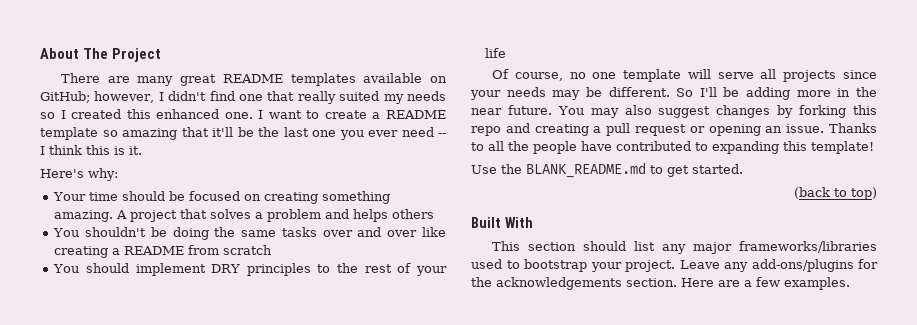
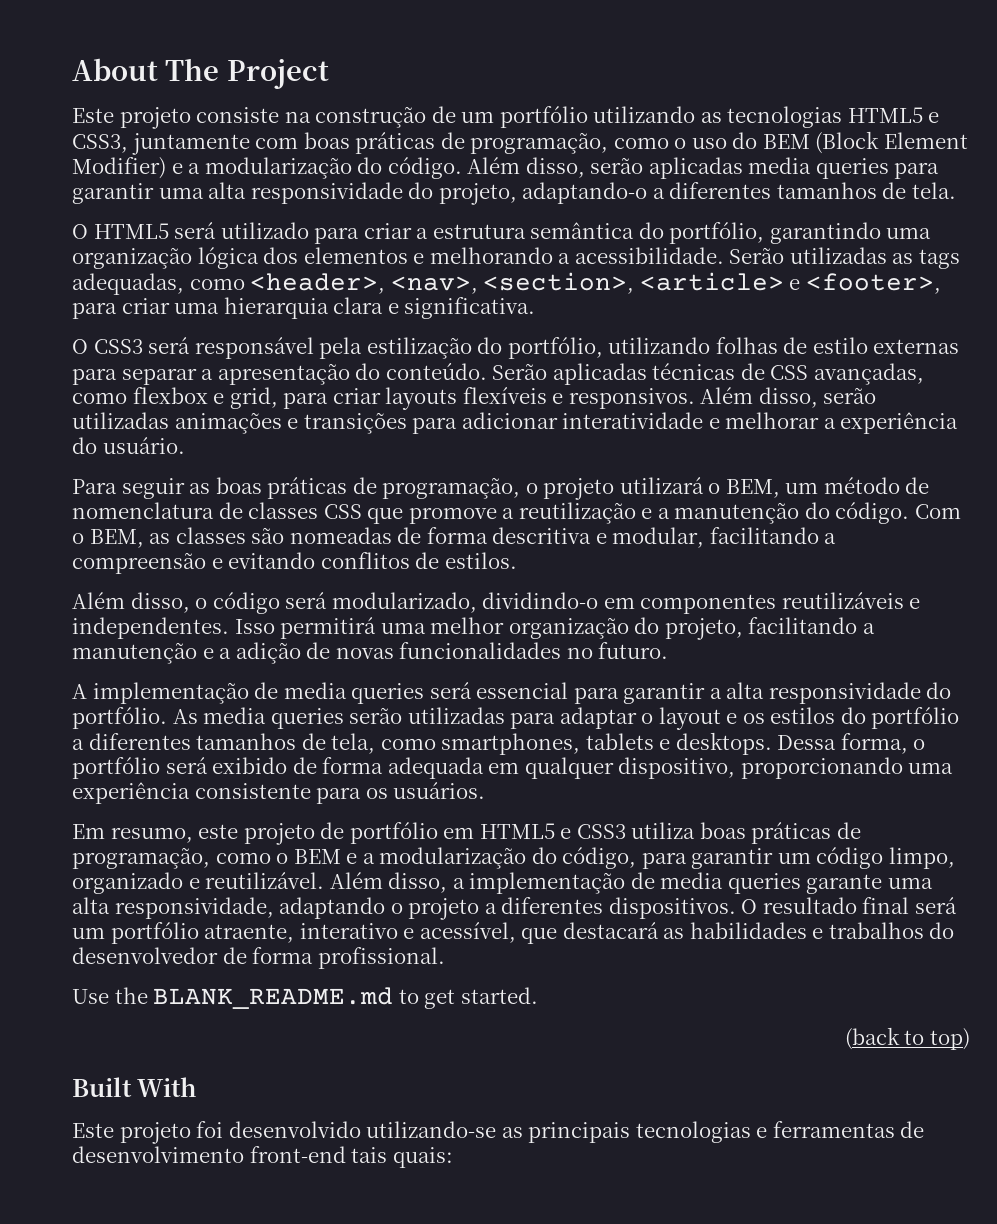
[61,73,447,86] [40,91,447,104] [40,109,446,119] [40,127,446,140] [40,145,142,155] [40,168,118,181] [53,191,391,204] [54,209,435,222] [53,227,446,240] [54,245,273,258] [53,263,448,276] [485,48,507,58] [492,69,877,82] [470,87,877,100] [471,105,877,118] [471,123,877,136] [471,141,874,154] There are many great README templates available on GitHub; however, I didn't find one that really suited my needs so I created this enhanced one. I want to create a README template so amazing that it'll be the last one you ever need -- I think this is it. // Here's why: // Your time should be focused on creating something amazing. A project that solves a problem and helps others // You shouldn't be doing the same tasks over and over like creating a README from scratch // You should implement DRY principles to the rest of your life // Of course, no one template will serve all projects since your needs may be different. So I'll be adding more in the near future. You may also suggest changes by forking this repo and creating a pull request or opening an issue. Thanks to all the people have contributed to expanding this template! -> [72,106,940,129] [72,131,968,155] [72,157,940,179] [72,182,956,205] [72,222,932,244] [72,247,960,269] [72,272,941,295] [72,297,536,319] [72,337,960,359] [72,362,924,385] [72,387,877,410] [72,412,959,434] [72,437,185,454] [72,477,930,500] [72,502,961,524] [72,527,837,548] [72,552,517,574] [72,592,921,614] [72,617,875,640] [72,642,669,664] [72,682,952,704] [72,707,960,730] [72,732,926,755] [72,757,954,779] [72,782,486,804] [72,822,861,845] [72,847,955,869] [72,872,933,894] [72,897,957,920] [72,922,955,944] [72,947,445,969] Este projeto consiste na construção de um portfólio utilizando as tecnologias HTML5 e CSS3, juntamente com boas práticas de programação, como o uso do BEM (Block Element Modifier) e a modularização do código. Além disso, serão aplicadas media queries para garantir uma alta responsividade do projeto, adaptando-o a diferentes tamanhos de tela. // O HTML5 será utilizado para criar a estrutura semântica do portfólio, garantindo uma organização lógica dos elementos e melhorando a acessibilidade. Serão utilizadas as tags adequadas, como <header>, <nav>, <section>, <article> e <footer>, para criar uma hierarquia clara e significativa. // O CSS3 será responsável pela estilização do portfólio, utilizando folhas de estilo externas para separar a apresentação do conteúdo. Serão aplicadas técnicas de CSS avançadas, como flexbox e grid, para criar layouts flexíveis e responsivos. Além disso, serão utilizadas animações e transições para adicionar interatividade e melhorar a experiência do usuário. // Para seguir as boas práticas de programação, o projeto utilizará o BEM, um método de nomenclatura de classes CSS que promove a reutilização e a manutenção do código. Com o BEM, as classes são nomeadas de forma descritiva e modular, facilitando a compreensão e evitando conflitos de estilos. // Além disso, o código será modularizado, dividindo-o em componentes reutilizáveis e independentes. Isso permitirá uma melhor organização do projeto, facilitando a manutenção e a adição de novas funcionalidades no futuro. // A implementação de media queries será essencial para garantir a alta responsividade do portfólio. As media queries serão utilizadas para adaptar o layout e os estilos do portfólio a diferentes tamanhos de tela, como smartphones, tablets e desktops. Dessa forma, o portfólio será exibido de forma adequada em qualquer dispositivo, proporcionando uma experiência consistente para os usuários. // Em resumo, este projeto de portfólio em HTML5 e CSS3 utiliza boas práticas de programação, como o BEM e a modularização do código, para garantir um código limpo, organizado e reutilizável. Além disso, a implementação de media queries garante uma alta responsividade, adaptando o projeto a diferentes dispositivos. O resultado final será um portfólio atraente, interativo e acessível, que destacará as habilidades e trabalhos do desenvolvedor de forma profissional.
[492,241,877,254] [471,259,878,272] [471,277,850,290] This section should list any major frameworks/libraries used to bootstrap your project. Leave any add-ons/plugins for the acknowledgements section. Here are a few examples. -> [72,1121,925,1144] [72,1146,453,1168] Este projeto foi desenvolvido utilizando-se as principais tecnologias e ferramentas de desenvolvimento front-end tais quais:

